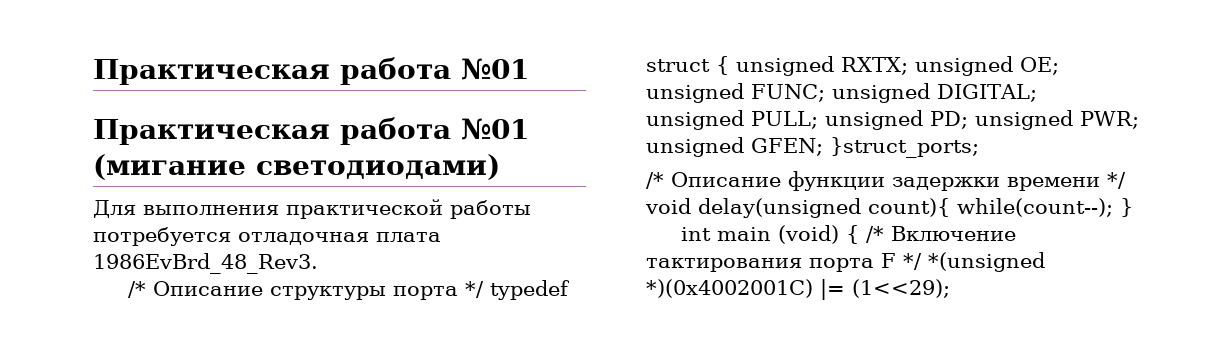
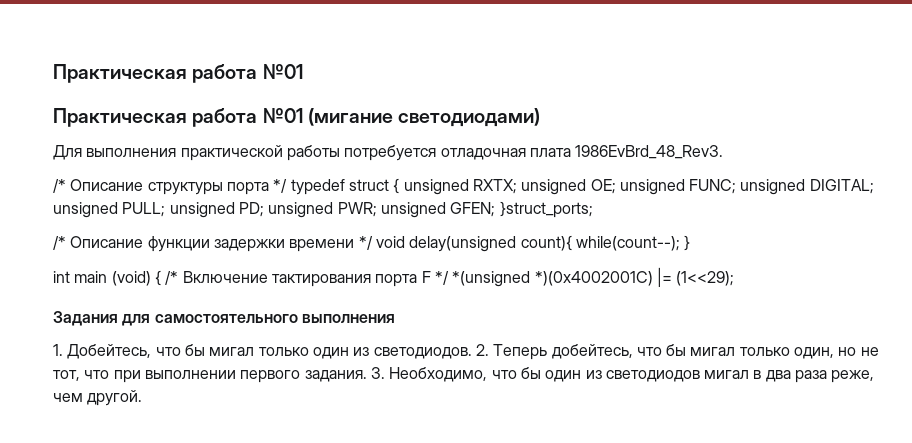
(950, 288) none -> [53,311,395,326] [53,344,879,360] [53,367,875,383] [53,390,143,406] // Задания для самостоятельного выполнения // 1. Добейтесь, что бы мигал только один из светодиодов. 2. Теперь добейтесь, что бы мигал только один, но не тот, что при выполнении первого задания. 3. Необходимо, что бы один из светодиодов мигал в два раза реже, чем другой.

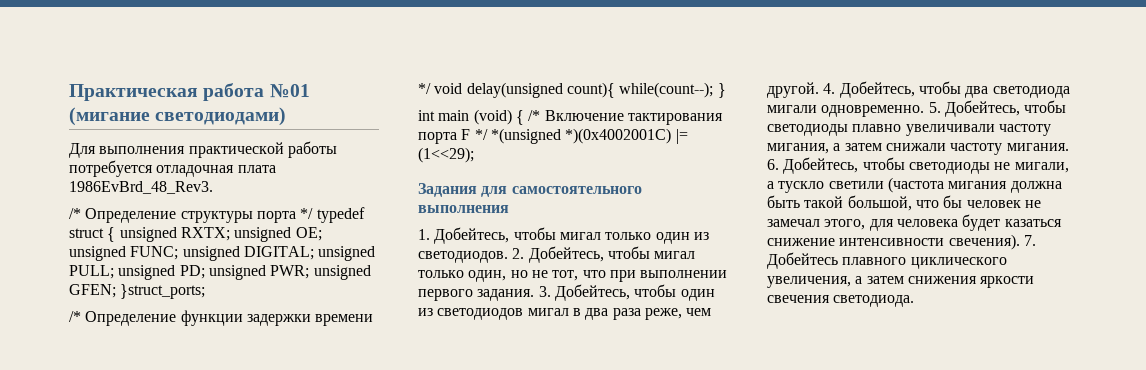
[53,64,303,83] [53,108,303,127] Практическая работа №01 // Практическая работа №01 -> [69,83,310,101] Практическая работа №01
[70,179,144,191] Описание -> [85,208,177,223] Определение
[70,236,144,248] Описание -> [85,311,177,326] Определение
[155,344,205,356] что бы -> [513,227,556,240] чтобы
[493,344,687,360] Теперь добейтесь, что бы -> [528,246,650,263] Добейтесь, чтобы
[389,367,541,382] Необходимо, что бы -> [554,284,677,301] Добейтесь, чтобы
(143, 398) none -> [823,81,1070,98] [767,100,1067,117] [767,124,1051,136] [767,143,1069,155] [767,157,1069,174] [767,177,1062,193] [767,195,1041,211] [767,214,1062,231] [767,234,1036,250] [767,252,1007,269] [767,276,1035,288] [767,295,915,307] 4. Добейтесь, чтобы два светодиода мигали одновременно. 5. Добейтесь, чтобы светодиоды плавно увеличивали частоту мигания, а затем снижали частоту мигания. 6. Добейтесь, чтобы светодиоды не мигали, а тускло светили (частота мигания должна быть такой большой, что бы человек не замечал этого, для человека будет казаться снижение интенсивности свечения). 7. Добейтесь плавного циклического увеличения, а затем снижения яркости свечения светодиода.

